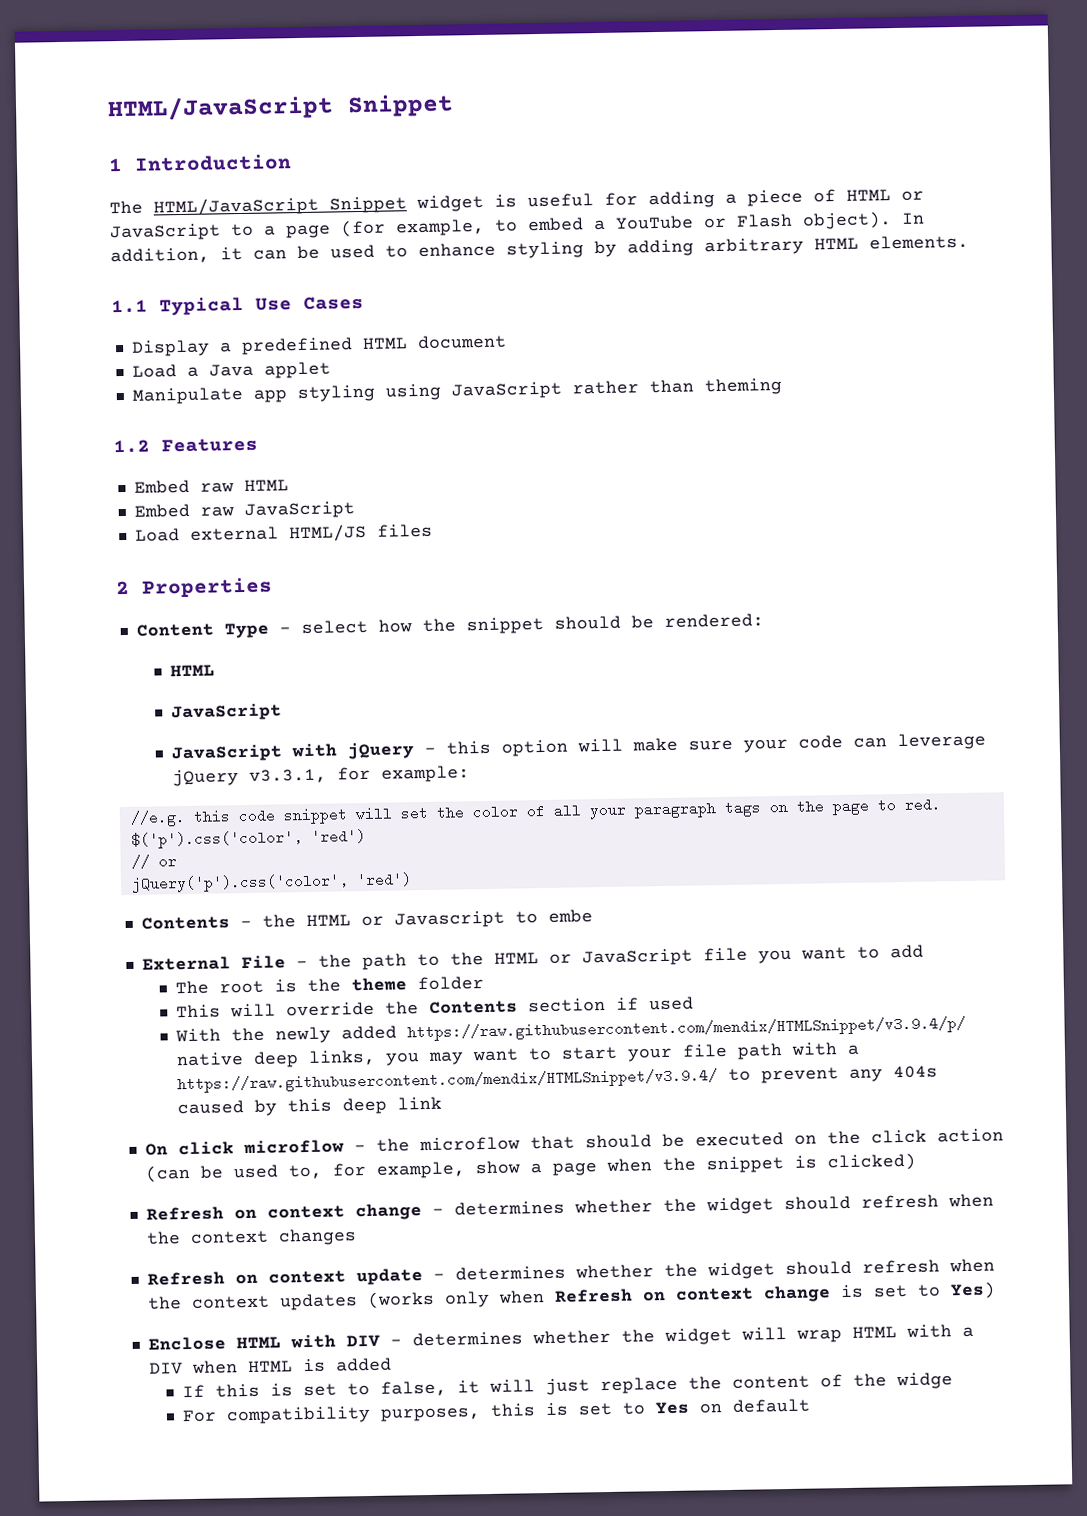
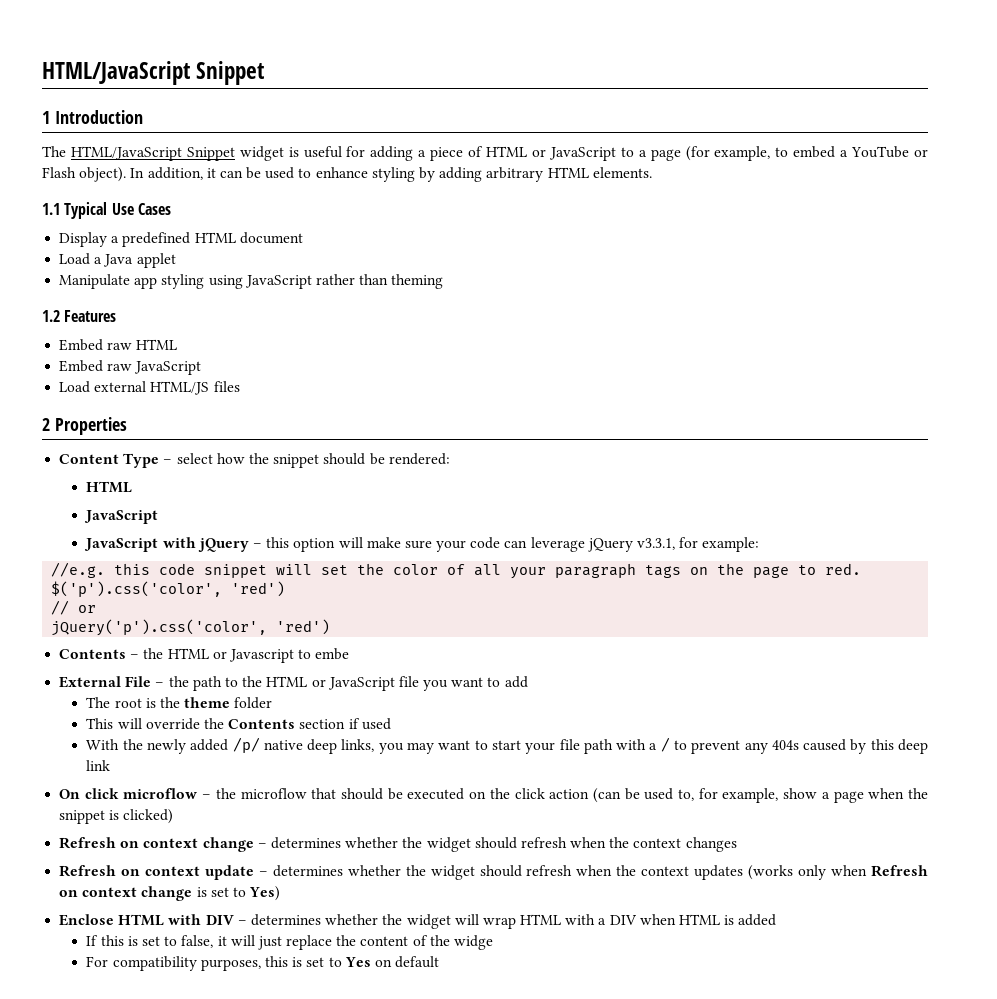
[406,1015,966,1042] https://raw.githubusercontent.com/mendix/HTMLSnippet/v3.9.4/p/ -> [232,737,260,753] /p/
[176,1068,718,1094] https://raw.githubusercontent.com/mendix/HTMLSnippet/v3.9.4/ -> [660,737,670,752] /

